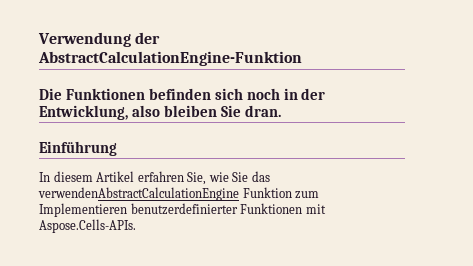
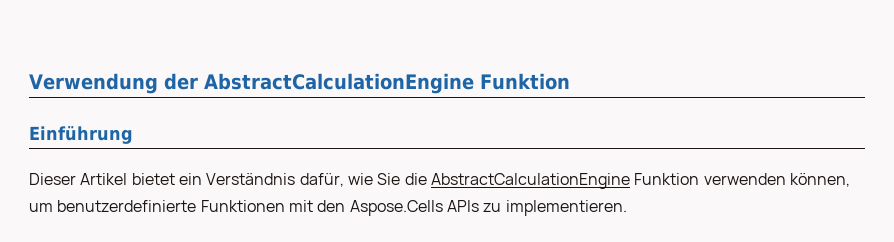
[38,51,302,66] [39,88,326,100] [39,105,281,120] [39,141,117,156] [39,171,270,185] [38,187,320,201] [39,203,326,217] [39,219,136,233] AbstractCalculationEngine-Funktion // Die Funktionen befinden sich noch in der Entwicklung, also bleiben Sie dran. // Einführung // In diesem Artikel erfahren Sie, wie Sie das verwendenAbstractCalculationEngine Funktion zum Implementieren benutzerdefinierter Funktionen mit Aspose.Cells-APIs. -> [203,73,570,94] [29,126,133,144] [29,173,850,189] [29,200,627,216] AbstractCalculationEngine Funktion // Einführung // Dieser Artikel bietet ein Verständnis dafür, wie Sie die AbstractCalculationEngine Funktion verwenden können, um benutzerdefinierte Funktionen mit den Aspose.Cells APIs zu implementieren.

